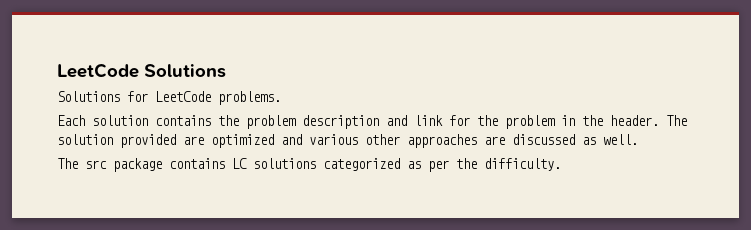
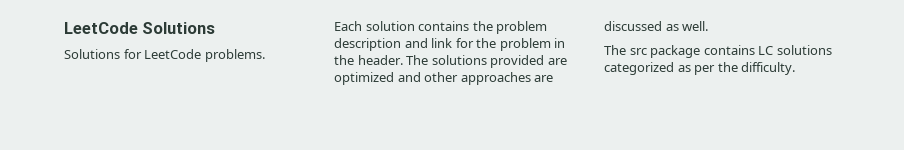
[57,134,113,145] solution -> [431,55,487,65] solutions
[309,134,358,145] various -> (421, 77) none

